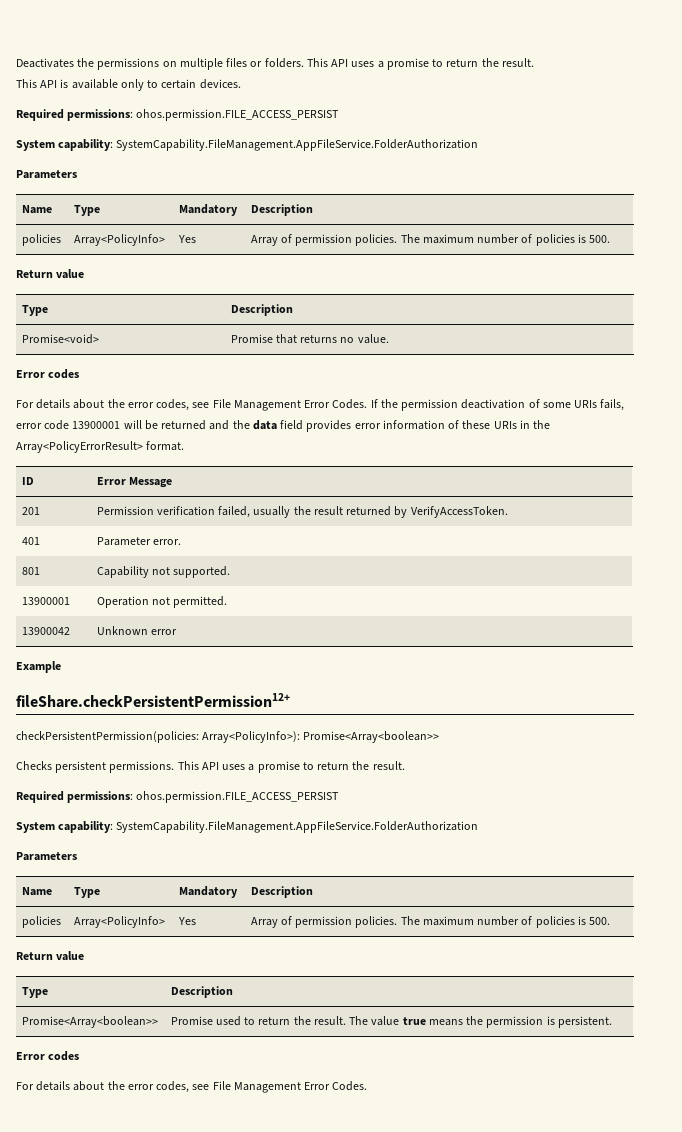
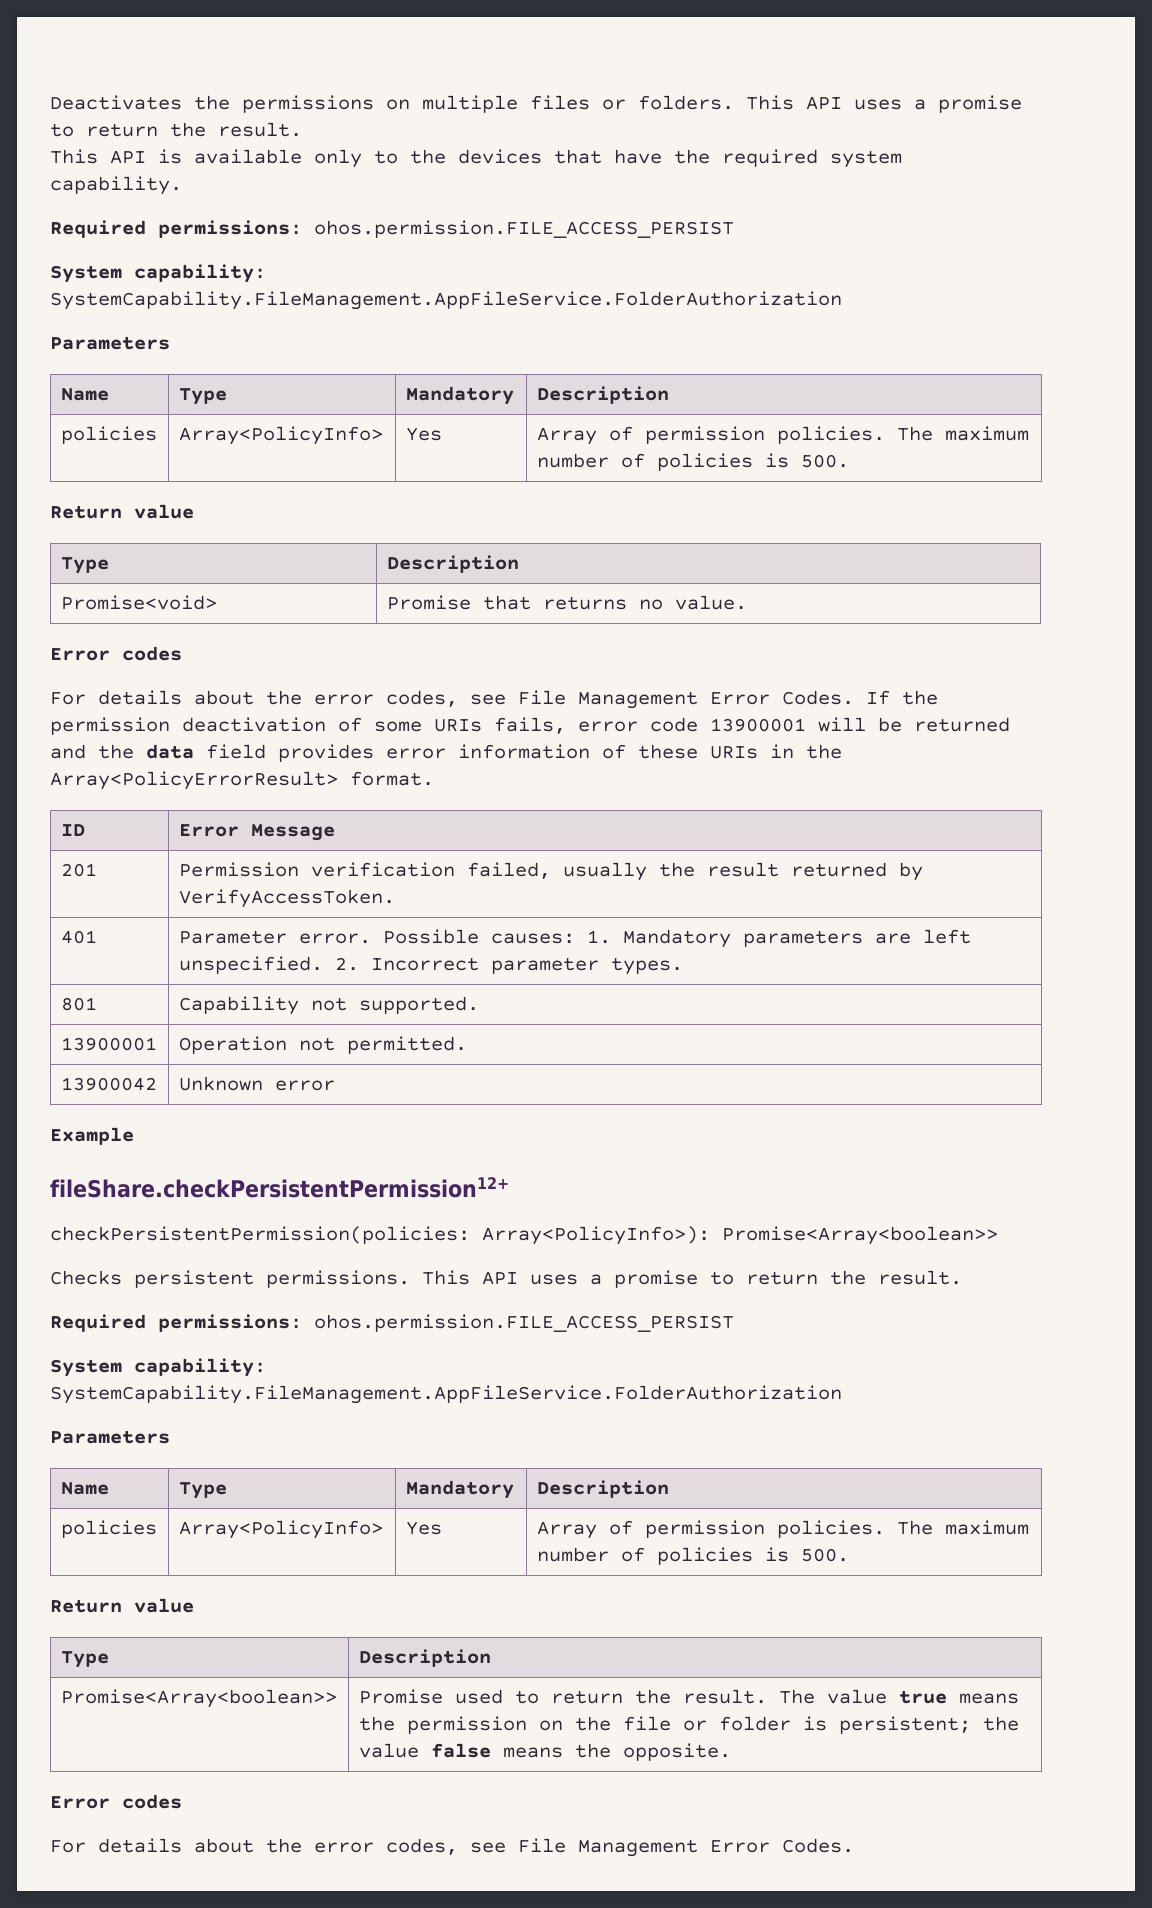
[161,79,241,89] certain devices. -> [410,149,902,168] [50,176,182,195] the devices that have the required system capability.
(181, 542) none -> [382,929,971,948] [178,956,683,975] Possible causes: 1. Mandatory parameters are left unspecified. 2. Incorrect parameter types.
[546,1016,612,1028] is persistent. -> [538,1716,1019,1734] [358,1743,731,1761] on the file or folder is persistent; the value false means the opposite.

